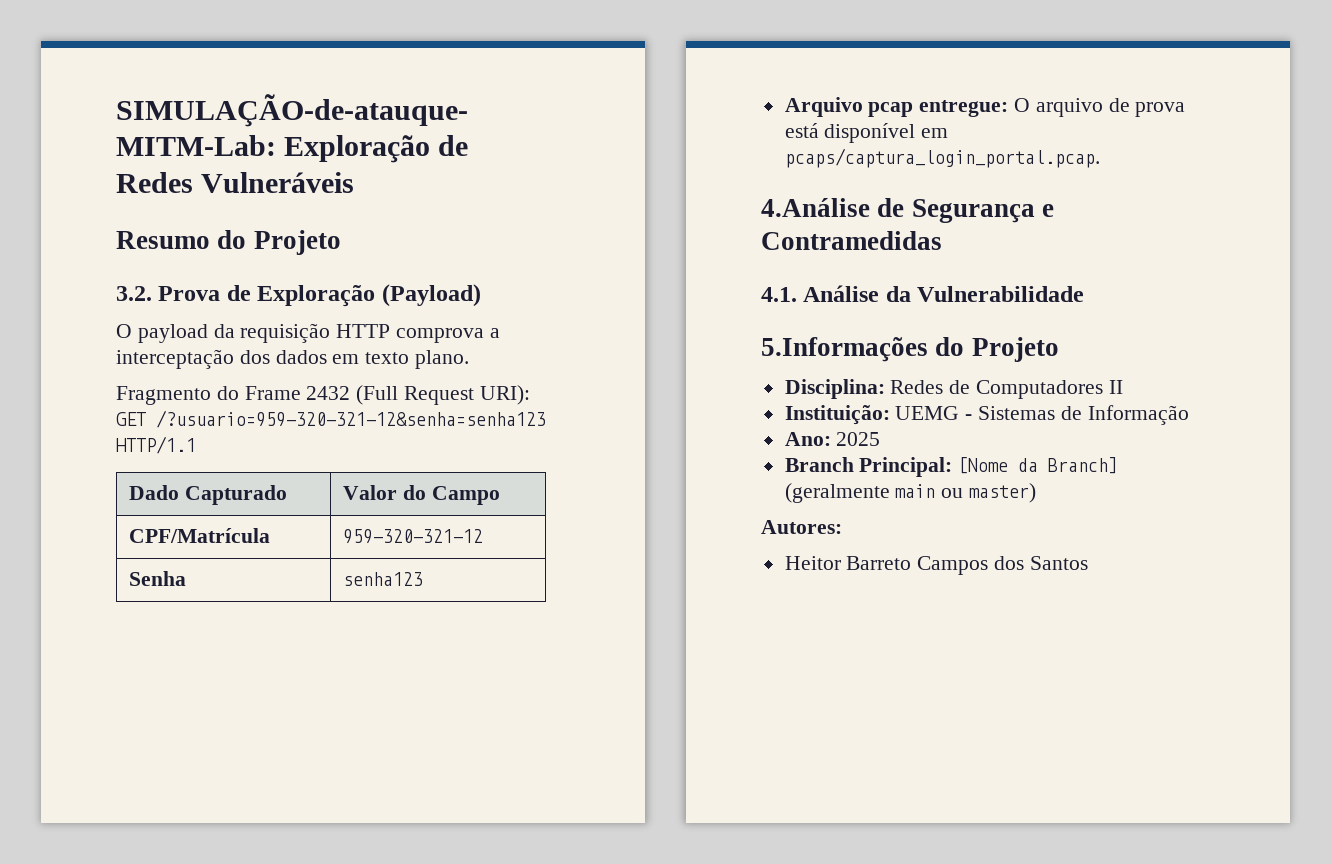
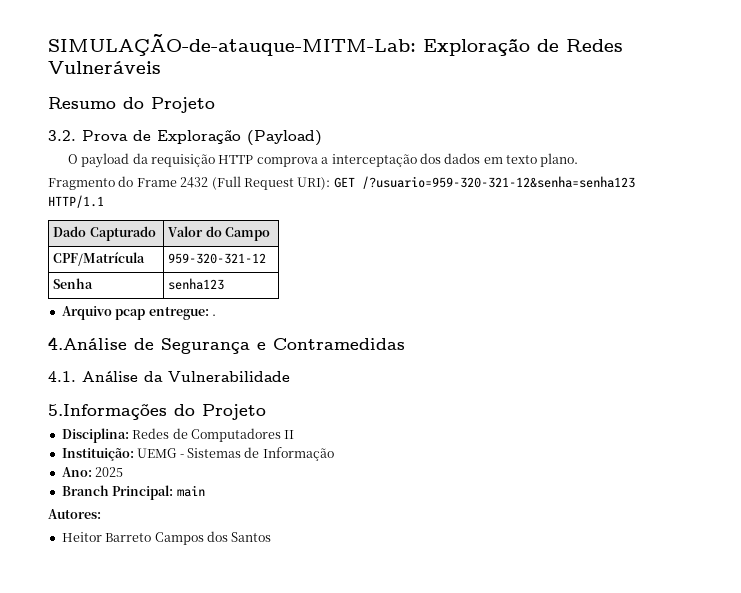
[1014,98,1186,117] [784,123,949,143] [784,148,1100,168] O arquivo de prova está disponível em pcaps/captura_login_portal.pcap. -> [211,314,216,316] .
[958,457,1119,474] [784,483,890,503] [Nome da Branch] (geralmente -> (174, 492) none
[941,483,1037,503] ou master) -> (205, 491) none

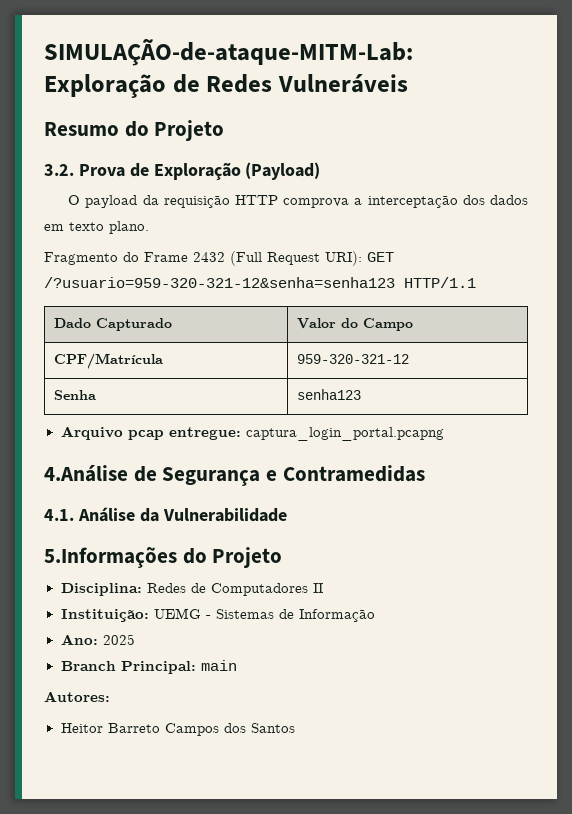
[48,34,416,56] SIMULAÇÃO-de-atauque-MITM-Lab: -> [44,39,413,66] SIMULAÇÃO-de-ataque-MITM-Lab:
[211,314,216,316] . -> [245,427,444,441] captura_login_portal.pcapng

